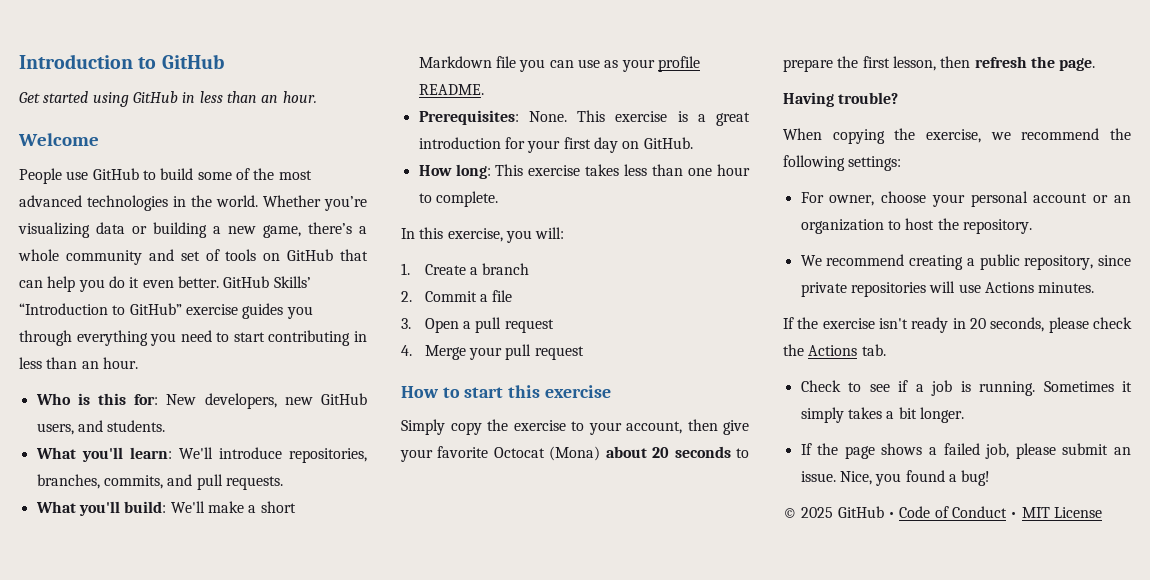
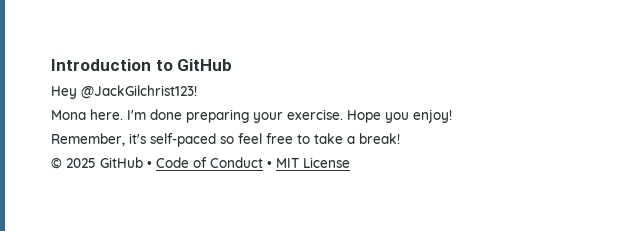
[19,91,317,107] [18,133,99,146] [19,168,312,184] [19,195,367,211] [18,222,367,238] [18,249,368,265] [19,276,311,292] [19,303,313,319] [19,330,367,346] [19,357,138,369] [35,393,367,409] [36,420,166,435] [35,447,367,463] [36,474,283,490] [35,501,296,516] [418,56,700,72] [418,84,484,95] [418,110,750,126] [418,137,693,153] [418,164,750,179] [418,191,498,207] [401,227,565,243] [401,263,530,275] [401,290,513,302] [401,317,554,333] [401,344,584,360] [401,385,611,398] [401,419,749,435] [400,446,749,462] [783,56,1096,72] [783,92,899,107] [783,128,1131,144] [783,155,902,171] [800,191,1131,207] [800,218,1032,234] [800,254,1131,270] [800,281,1095,297] [783,317,1132,333] [783,344,886,356] [800,380,1132,396] [800,407,964,423] [800,443,1131,459] [800,470,991,486] Get started using GitHub in less than an hour. // Welcome // People use GitHub to build some of the most advanced technologies in the world. Whether you’re visualizing data or building a new game, there’s a whole community and set of tools on GitHub that can help you do it even better. GitHub Skills’ “Introduction to GitHub” exercise guides you through everything you need to start contributing in less than an hour. // Who is this for: New developers, new GitHub users, and students. // What you'll learn: We'll introduce repositories, branches, commits, and pull requests. // What you'll build: We'll make a short Markdown file you can use as your profile README. // Prerequisites: None. This exercise is a great introduction for your first day on GitHub. // How long: This exercise takes less than one hour to complete. // In this exercise, you will: // 1. Create a branch // 2. Commit a file // 3. Open a pull request // 4. Merge your pull request // How to start this exercise // Simply copy the exercise to your account, then give your favorite Octocat (Mona) about 20 seconds to prepare the first lesson, then refresh the page. // Having trouble? // When copying the exercise, we recommend the following settings: // For owner, choose your personal account or an organization to host the repository. // We recommend creating a public repository, since private repositories will use Actions minutes. // If the exercise isn't ready in 20 seconds, please check the Actions tab. // Check to see if a job is running. Sometimes it simply takes a bit longer. // If the page shows a failed job, please submit an issue. Nice, you found a bug! -> [51,85,197,99] [51,109,452,123] [51,133,400,147] Hey @JackGilchrist123! // Mona here. I'm done preparing your exercise. Hope you enjoy! // Remember, it's self-paced so feel free to take a break!

